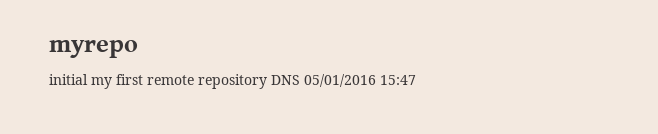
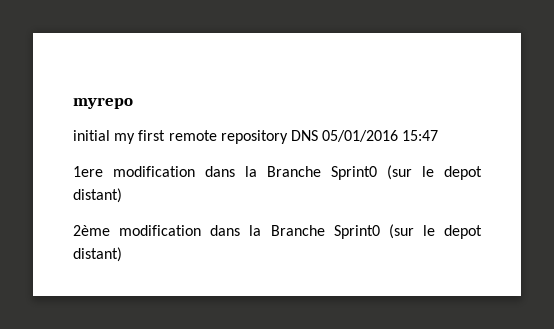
(416, 80) none -> [73,165,482,180] [73,188,122,203] [73,224,482,239] [73,247,122,262] // 1ere modification dans la Branche Sprint0 (sur le depot distant) // 2ème modification dans la Branche Sprint0 (sur le depot distant)

